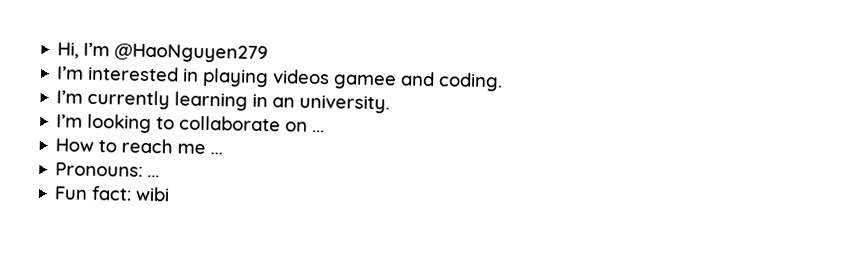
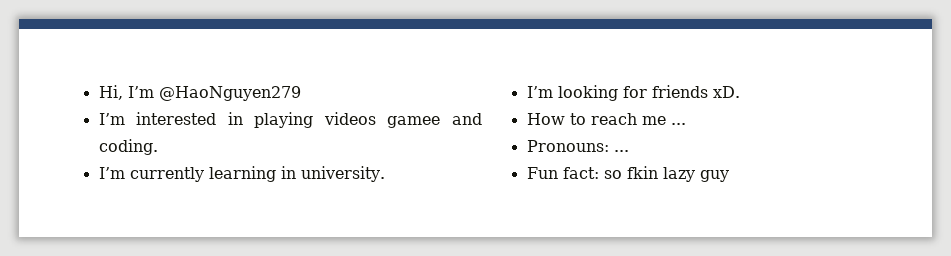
[272,97,296,108] an -> (296, 172) none
[156,115,326,133] to collaborate on ... -> [622,85,740,98] for friends xD.
[135,186,171,202] wibi -> [603,166,729,182] so fkin lazy guy

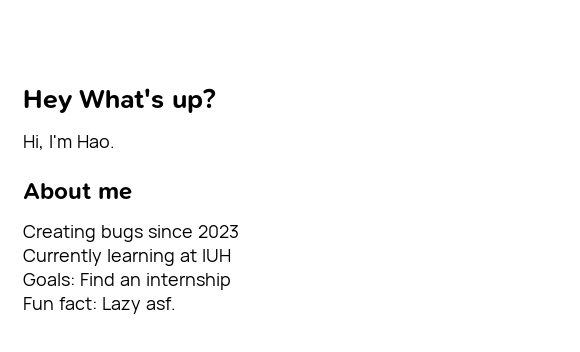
[98,85,301,101] [98,112,482,128] [98,139,158,155] [98,166,385,182] [526,85,740,101] [526,113,686,125] [526,140,629,152] [526,166,729,182] Hi, I’m @HaoNguyen279 // I’m interested in playing videos gamee and coding. // I’m currently learning in university. // I’m looking for friends xD. // How to reach me ... // Pronouns: ... // Fun fact: so fkin lazy guy -> [23,88,216,113] [23,135,115,150] [23,183,132,200] [23,225,239,242] [23,249,231,266] [23,273,231,290] [23,297,176,314] Hey What's up? // Hi, I'm Hao. // About me // Creating bugs since 2023 // Currently learning at IUH // Goals: Find an internship // Fun fact: Lazy asf.

